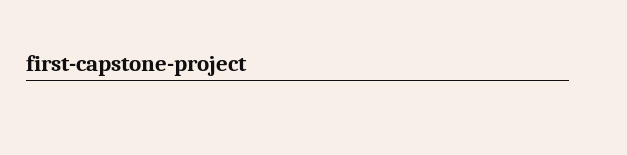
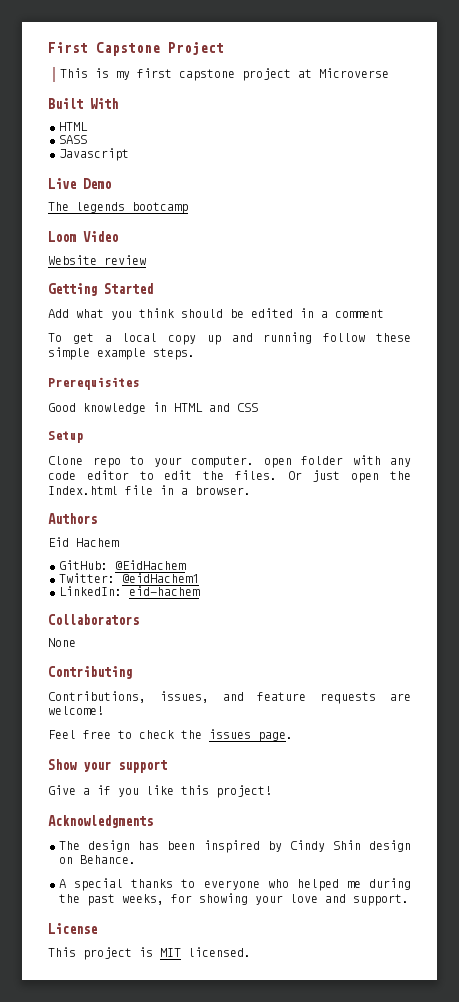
[26,55,247,76] first-capstone-project -> [48,42,224,56] [60,68,390,81] [48,98,118,109] [59,122,88,131] [59,135,87,144] [59,148,129,161] [48,178,111,189] [48,202,188,214] [48,231,118,242] [48,255,146,265] [48,283,153,296] [48,308,384,320] [48,332,411,345] [48,347,195,360] [48,377,139,390] [48,402,258,414] [48,431,83,443] [48,455,411,468] [48,470,411,483] [48,485,251,495] [48,513,97,524] [48,537,119,547] [59,560,186,570] [59,573,199,583] [59,586,200,596] [48,614,139,625] [48,638,76,647] [48,666,132,679] [48,691,412,704] [48,706,104,715] [48,729,293,742] [48,759,167,773] [48,785,272,798] [48,815,153,828] [59,840,411,853] [59,855,136,864] [59,878,411,891] [59,893,409,906] [48,923,97,934] [48,947,251,960] First Capstone Project // This is my first capstone project at Microverse // Built With // HTML // SASS // Javascript // Live Demo // The legends bootcamp // Loom Video // Website review // Getting Started // Add what you think should be edited in a comment // To get a local copy up and running follow these simple example steps. // Prerequisites // Good knowledge in HTML and CSS // Setup // Clone repo to your computer. open folder with any code editor to edit the files. Or just open the Index.html file in a browser. // Authors // Eid Hachem // GitHub: @EidHachem // Twitter: @eidHachem1 // LinkedIn: eid-hachem // Collaborators // None // Contributing // Contributions, issues, and feature requests are welcome! // Feel free to check the issues page. // Show your support // Give a if you like this project! // Acknowledgments // The design has been inspired by Cindy Shin design on Behance. // A special thanks to everyone who helped me during the past weeks, for showing your love and support. // License // This project is MIT licensed.

